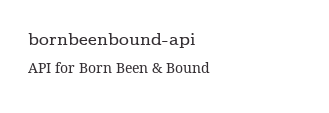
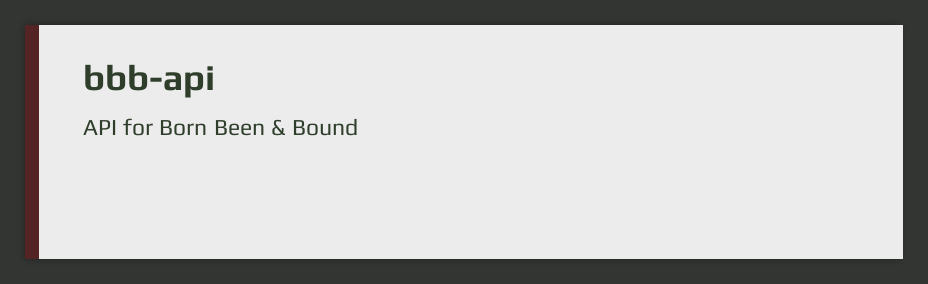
[28,33,196,48] bornbeenbound-api -> [83,64,215,98] bbb-api

